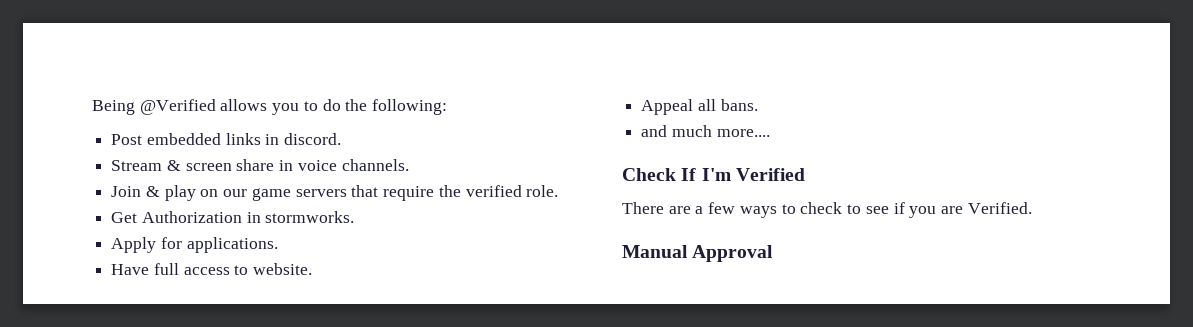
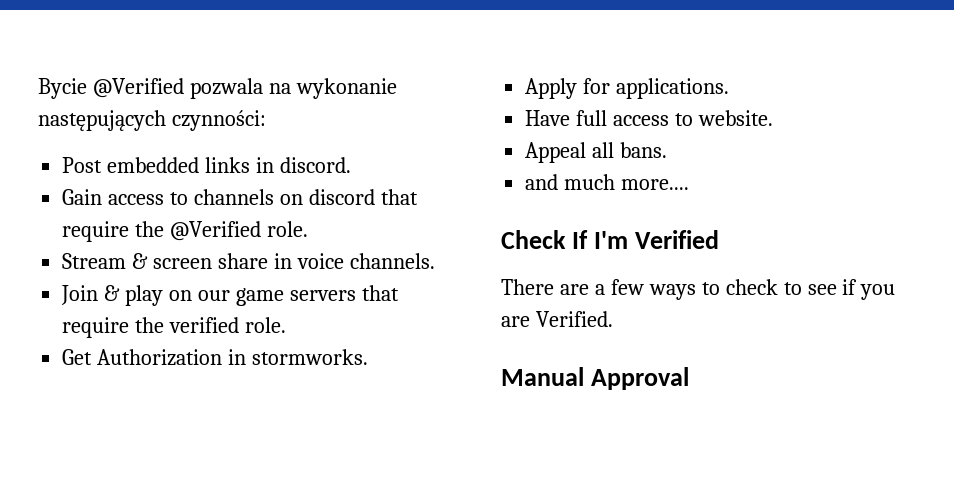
[92,99,448,115] Being @Verified allows you to do the following: -> [38,78,397,99] [38,110,266,131] Bycie @Verified pozwala na wykonanie następujących czynności:
(342, 139) none -> [62,189,418,205] [62,221,309,242] // Gain access to channels on discord that require the @Verified role.

